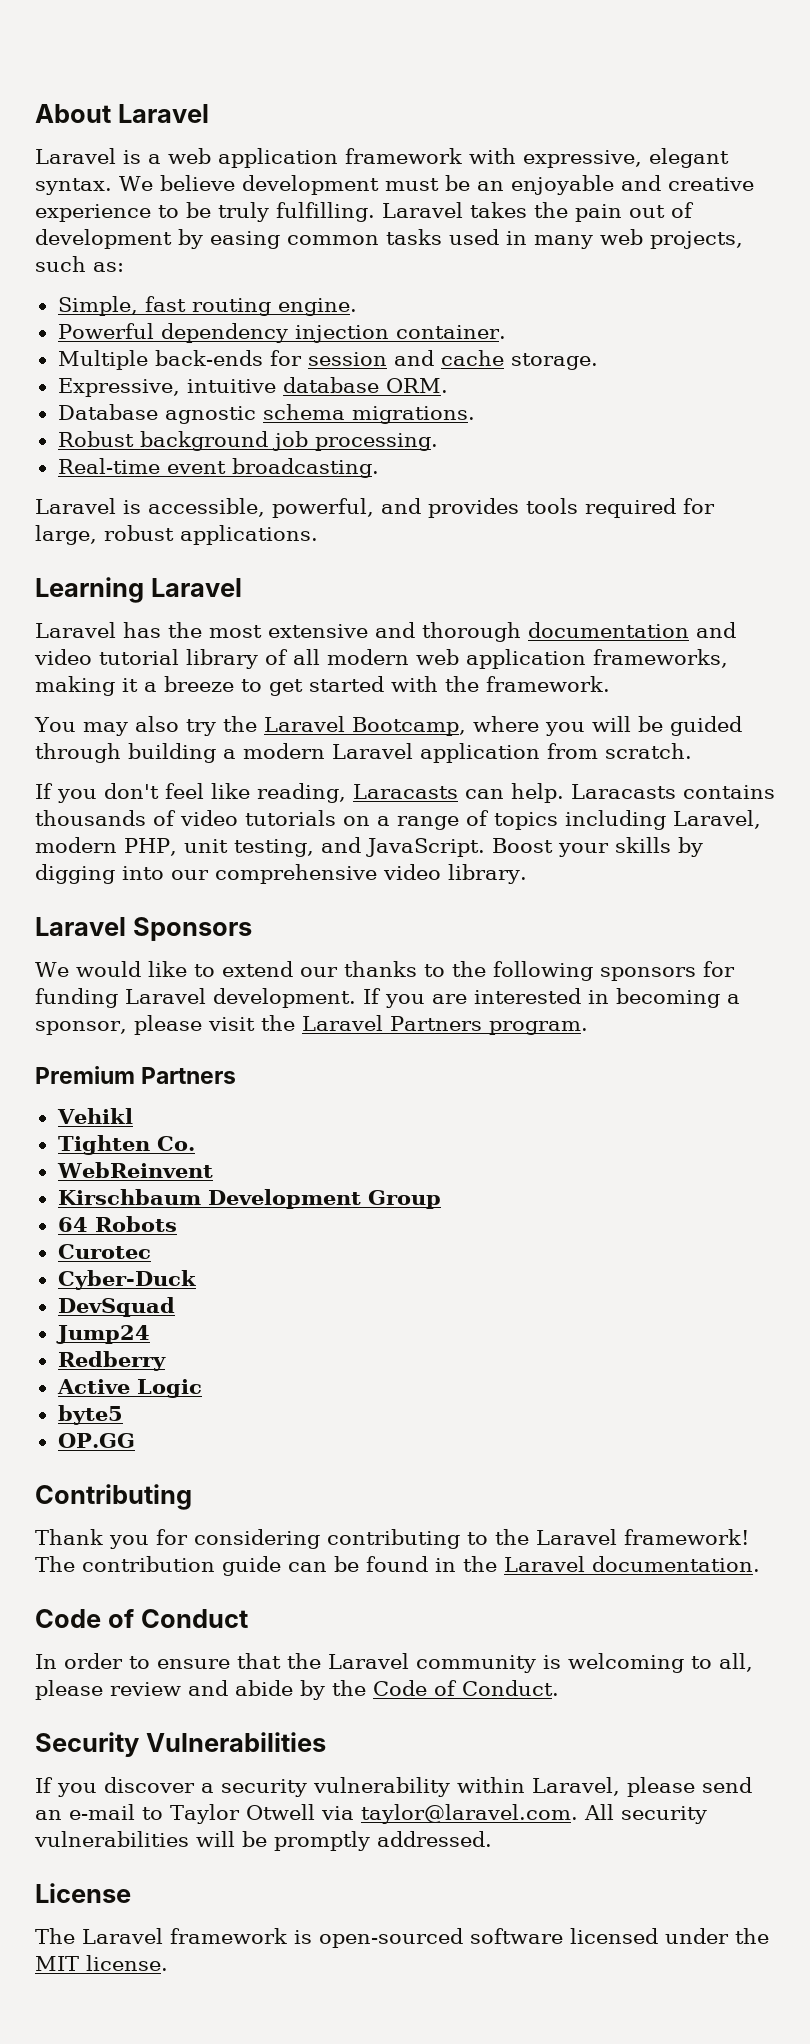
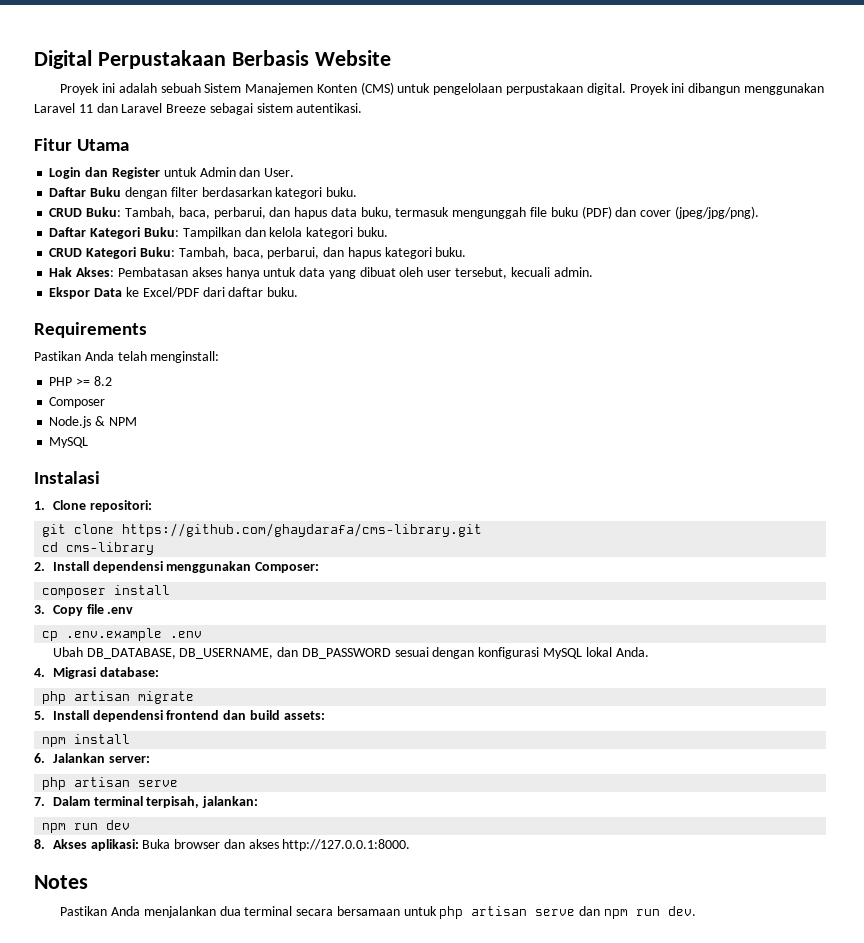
[35,104,209,123] [35,148,729,168] [35,175,754,195] [35,202,694,222] [35,229,743,249] [35,256,124,272] [57,296,357,316] [57,323,506,343] [57,350,598,370] [57,377,448,397] [57,404,475,424] [57,431,438,451] [57,458,379,478] [35,498,715,518] [35,525,318,545] [35,577,242,603] [35,622,736,642] [34,649,728,669] [35,676,610,696] [34,716,742,736] [35,743,692,763] [35,783,775,803] [35,810,761,830] [35,837,703,857] [35,864,527,884] [35,917,252,941] [35,961,735,981] [35,988,740,1008] [35,1015,588,1035] [35,1066,237,1084] [56,1108,133,1124] [57,1135,195,1155] [56,1162,213,1178] [57,1189,441,1209] [57,1216,177,1232] [57,1244,151,1259] [57,1270,196,1290] [57,1297,175,1317] [55,1325,150,1344] [57,1351,166,1371] [56,1379,202,1398] [57,1405,123,1425] [57,1433,135,1448] [35,1484,192,1510] [35,1529,749,1549] [35,1556,760,1576] [35,1609,248,1628] [35,1653,753,1673] [35,1680,559,1700] [35,1732,326,1757] [35,1777,752,1797] [35,1804,707,1824] [34,1831,492,1851] [35,1883,131,1903] [35,1928,769,1948] [35,1955,168,1971] About Laravel // Laravel is a web application framework with expressive, elegant syntax. We believe development must be an enjoyable and creative experience to be truly fulfilling. Laravel takes the pain out of development by easing common tasks used in many web projects, such as: // Simple, fast routing engine. // Powerful dependency injection container. // Multiple back-ends for session and cache storage. // Expressive, intuitive database ORM. // Database agnostic schema migrations. // Robust background job processing. // Real-time event broadcasting. // Laravel is accessible, powerful, and provides tools required for large, robust applications. // Learning Laravel // Laravel has the most extensive and thorough documentation and video tutorial library of all modern web application frameworks, making it a breeze to get started with the framework. // You may also try the Laravel Bootcamp, where you will be guided through building a modern Laravel application from scratch. // If you don't feel like reading, Laracasts can help. Laracasts contains thousands of video tutorials on a range of topics including Laravel, modern PHP, unit testing, and JavaScript. Boost your skills by digging into our comprehensive video library. // Laravel Sponsors // We would like to extend our thanks to the following sponsors for funding Laravel development. If you are interested in becoming a sponsor, please visit the Laravel Partners program. // Premium Partners // Vehikl // Tighten Co. // WebReinvent // Kirschbaum Development Group // 64 Robots // Curotec // Cyber-Duck // DevSquad // Jump24 // Redberry // Active Logic // byte5 // OP.GG // Contributing // Thank you for considering contributing to the Laravel framework! The contribution guide can be found in the Laravel documentation. // Code of Conduct // In order to ensure that the Laravel community is welcoming to all, please review and abide by the Code of Conduct. // Security Vulnerabilities // If you discover a security vulnerability within Laravel, please send an e-mail to Taylor Otwell via taylor@laravel.com. All security vulnerabilities will be promptly addressed. // License // The Laravel framework is open-sourced software licensed under the MIT license. -> [34,50,391,69] [60,82,824,95] [34,103,363,115] [34,138,130,151] [49,167,295,179] [49,187,358,199] [49,206,759,219] [49,227,388,239] [49,247,467,259] [49,267,593,279] [49,287,299,299] [34,322,147,338] [34,351,220,363] [49,376,112,386] [49,397,106,408] [49,416,137,428] [49,437,89,448] [34,471,100,484] [34,500,152,512] [42,523,483,537] [42,542,155,555] [34,561,320,573] [42,585,171,598] [34,604,134,616] [42,628,203,641] [52,647,649,659] [34,667,159,679] [42,691,195,704] [34,710,325,722] [42,734,131,747] [34,753,150,763] [42,777,179,790] [34,796,259,808] [42,820,131,833] [34,839,411,851] [34,875,88,889] [60,906,697,919] Digital Perpustakaan Berbasis Website // Proyek ini adalah sebuah Sistem Manajemen Konten (CMS) untuk pengelolaan perpustakaan digital. Proyek ini dibangun menggunakan Laravel 11 dan Laravel Breeze sebagai sistem autentikasi. // Fitur Utama // Login dan Register untuk Admin dan User. // Daftar Buku dengan filter berdasarkan kategori buku. // CRUD Buku: Tambah, baca, perbarui, dan hapus data buku, termasuk mengunggah file buku (PDF) dan cover (jpeg/jpg/png). // Daftar Kategori Buku: Tampilkan dan kelola kategori buku. // CRUD Kategori Buku: Tambah, baca, perbarui, dan hapus kategori buku. // Hak Akses: Pembatasan akses hanya untuk data yang dibuat oleh user tersebut, kecuali admin. // Ekspor Data ke Excel/PDF dari daftar buku. // Requirements // Pastikan Anda telah menginstall: // PHP >= 8.2 // Composer // Node.js & NPM // MySQL // Instalasi // 1. Clone repositori: // git clone https://github.com/ghaydarafa/cms-library.git // cd cms-library // 2. Install dependensi menggunakan Composer: // composer install // 3. Copy file .env // cp .env.example .env // Ubah DB_DATABASE, DB_USERNAME, dan DB_PASSWORD sesuai dengan konfigurasi MySQL lokal Anda. // 4. Migrasi database: // php artisan migrate // 5. Install dependensi frontend dan build assets: // npm install // 6. Jalankan server: // php artisan serve // 7. Dalam terminal terpisah, jalankan: // npm run dev // 8. Akses aplikasi: Buka browser dan akses http://127.0.0.1:8000. // Notes // Pastikan Anda menjalankan dua terminal secara bersamaan untuk php artisan serve dan npm run dev.

